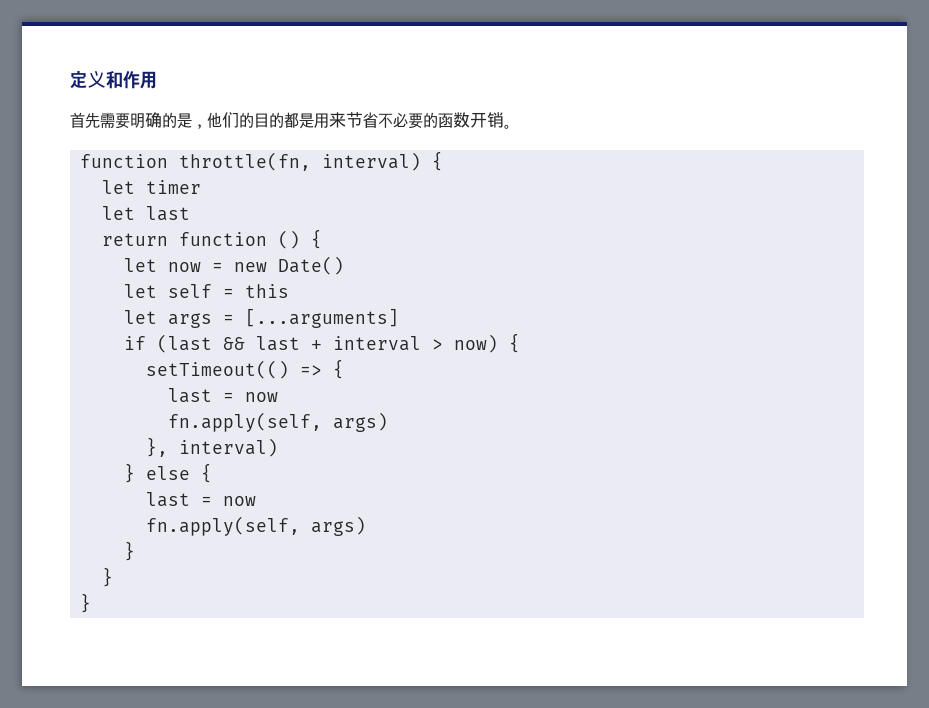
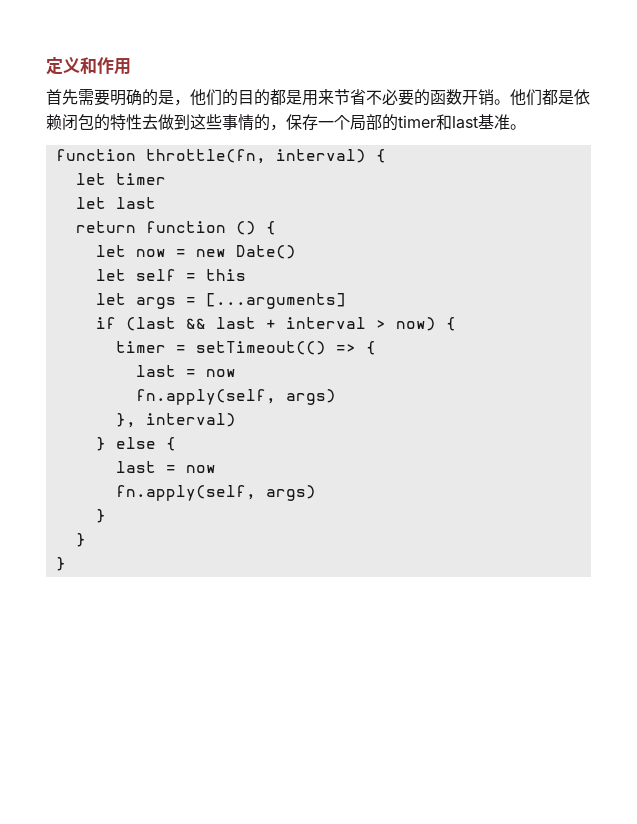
(512, 126) none -> [510,89,590,106] [46,114,526,131] 他们都是依赖闭包的特性去做到这些事情的，保存一个局部的timer和last基准。
(521, 343) none -> [115,341,186,353] timer =

